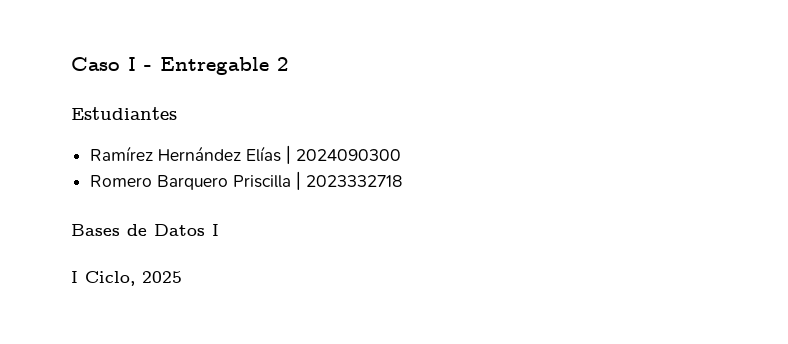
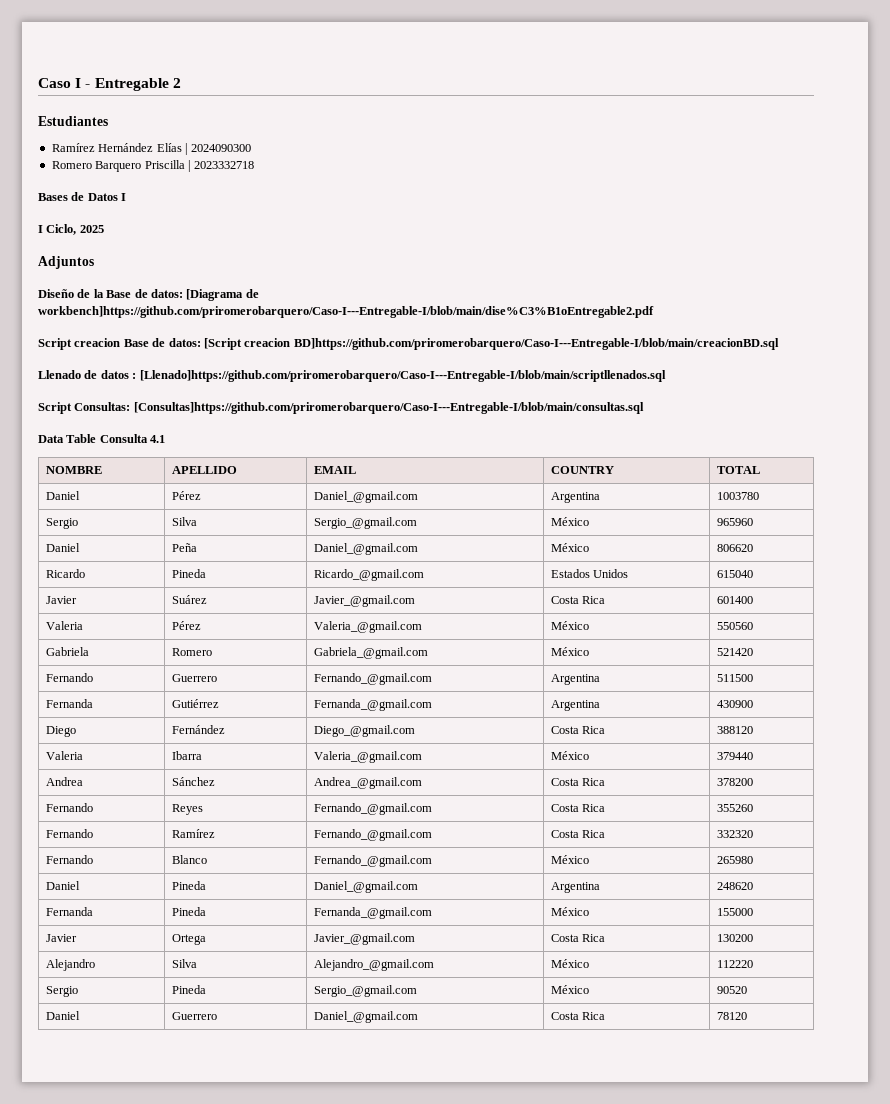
(182, 277) none -> [38,256,94,269] [38,289,259,301] [38,306,654,318] [38,338,779,350] [38,370,666,382] [38,402,644,414] [38,434,166,443] [45,466,102,474] [171,466,237,474] [313,466,356,474] [550,466,614,474] [716,466,760,474] [45,491,80,500] [171,491,201,500] [313,491,418,503] [550,492,600,503] [716,492,759,500] [45,518,78,529] [171,517,197,526] [313,517,417,529] [550,517,589,526] [716,518,753,526] [45,543,80,552] [171,543,197,552] [313,543,418,555] [550,543,589,552] [716,544,753,552] [45,569,85,578] [171,569,206,578] [313,569,424,581] [550,569,629,578] [716,570,753,578] [45,596,77,604] [171,595,207,604] [313,595,415,607] [550,596,606,604] [716,596,753,604] [45,621,83,630] [171,621,201,630] [313,621,422,633] [550,621,589,630] [716,622,753,630] [45,647,89,656] [171,648,212,656] [313,647,428,659] [550,647,589,656] [716,648,753,656] [45,673,93,682] [171,674,217,682] [313,673,432,685] [550,674,600,685] [716,674,753,682] [45,699,93,708] [171,699,219,708] [313,699,432,711] [550,700,600,711] [716,700,753,708] [45,726,76,737] [171,725,225,734] [313,725,415,737] [550,726,606,734] [716,726,753,734] [45,751,83,760] [171,751,202,760] [313,751,422,763] [550,751,589,760] [716,752,753,760] [45,777,83,786] [171,777,215,786] [313,777,422,789] [550,778,606,786] [716,778,753,786] [45,803,93,812] [171,804,203,815] [313,803,432,815] [550,804,606,812] [716,804,753,812] [45,829,93,838] [171,829,215,838] [313,829,432,841] [550,830,606,838] [716,830,753,838] [45,855,93,864] [171,855,207,864] [313,855,432,867] [550,855,589,864] [716,856,753,864] [45,881,80,890] [171,881,206,890] [313,881,418,893] [550,882,600,893] [716,882,753,890] [45,907,93,916] [171,907,206,916] [313,907,432,919] [550,907,589,916] [716,908,753,916] [45,934,77,942] [171,934,206,945] [313,933,415,945] [550,934,606,942] [716,934,753,942] [45,959,95,971] [171,959,197,968] [313,959,434,971] [550,959,589,968] [716,960,753,968] [45,986,78,997] [171,985,206,994] [313,985,417,997] [550,985,589,994] [716,986,747,994] [45,1011,80,1020] [171,1012,217,1020] [313,1011,418,1023] [550,1012,606,1020] [716,1012,747,1020] // Adjuntos // Diseño de la Base de datos: [Diagrama de workbench]https://github.com/priromerobarquero/Caso-I---Entregable-I/blob/main/dise%C3%B1oEntregable2.pdf // Script creacion Base de datos: [Script creacion BD]https://github.com/priromerobarquero/Caso-I---Entregable-I/blob/main/creacionBD.sql // Llenado de datos : [Llenado]https://github.com/priromerobarquero/Caso-I---Entregable-I/blob/main/scriptllenados.sql // Script Consultas: [Consultas]https://github.com/priromerobarquero/Caso-I---Entregable-I/blob/main/consultas.sql // Data Table Consulta 4.1 // NOMBRE | APELLIDO | EMAIL | COUNTRY | TOTAL // Daniel | Pérez | Daniel_@gmail.com | Argentina | 1003780 // Sergio | Silva | Sergio_@gmail.com | México | 965960 // Daniel | Peña | Daniel_@gmail.com | México | 806620 // Ricardo | Pineda | Ricardo_@gmail.com | Estados Unidos | 615040 // Javier | Suárez | Javier_@gmail.com | Costa Rica | 601400 // Valeria | Pérez | Valeria_@gmail.com | México | 550560 // Gabriela | Romero | Gabriela_@gmail.com | México | 521420 // Fernando | Guerrero | Fernando_@gmail.com | Argentina | 511500 // Fernanda | Gutiérrez | Fernanda_@gmail.com | Argentina | 430900 // Diego | Fernández | Diego_@gmail.com | Costa Rica | 388120 // Valeria | Ibarra | Valeria_@gmail.com | México | 379440 // Andrea | Sánchez | Andrea_@gmail.com | Costa Rica | 378200 // Fernando | Reyes | Fernando_@gmail.com | Costa Rica | 355260 // Fernando | Ramírez | Fernando_@gmail.com | Costa Rica | 332320 // Fernando | Blanco | Fernando_@gmail.com | México | 265980 // Daniel | Pineda | Daniel_@gmail.com | Argentina | 248620 // Fernanda | Pineda | Fernanda_@gmail.com | México | 155000 // Javier | Ortega | Javier_@gmail.com | Costa Rica | 130200 // Alejandro | Silva | Alejandro_@gmail.com | México | 112220 // Sergio | Pineda | Sergio_@gmail.com | México | 90520 // Daniel | Guerrero | Daniel_@gmail.com | Costa Rica | 78120

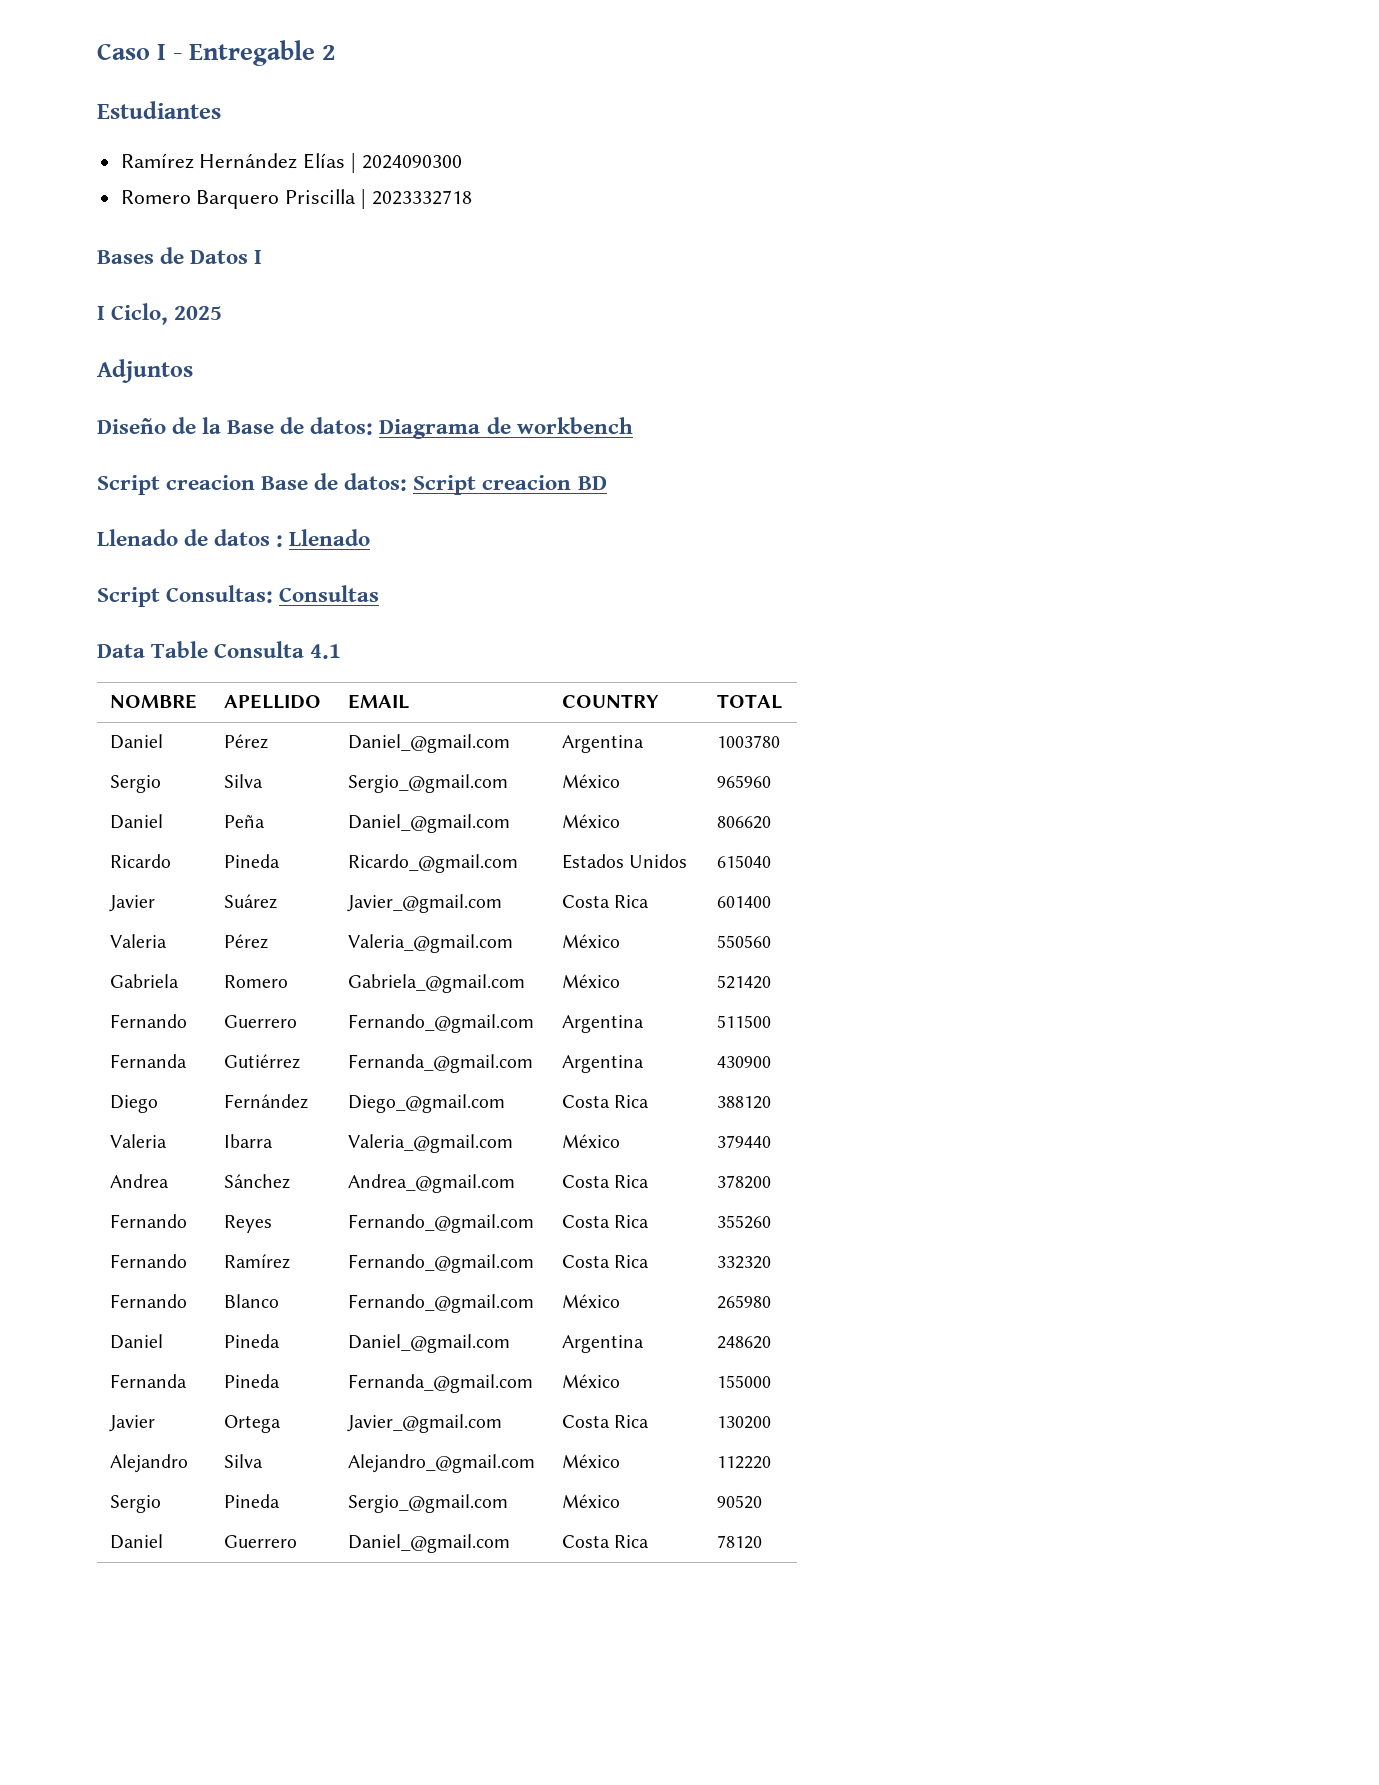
[186,289,259,301] [38,306,654,318] [Diagrama de workbench]https://github.com/priromerobarquero/Caso-I---Entregable-I/blob/main/dise%C3%B1oEntregable2.pdf -> [379,417,633,439] Diagrama de workbench
[203,338,779,350] [Script creacion BD]https://github.com/priromerobarquero/Caso-I---Entregable-I/blob/main/creacionBD.sql -> [413,475,607,495] Script creacion BD
[139,370,666,382] [Llenado]https://github.com/priromerobarquero/Caso-I---Entregable-I/blob/main/scriptllenados.sql -> [289,529,371,546] Llenado
[133,402,644,414] [Consultas]https://github.com/priromerobarquero/Caso-I---Entregable-I/blob/main/consultas.sql -> [279,585,380,602] Consultas

